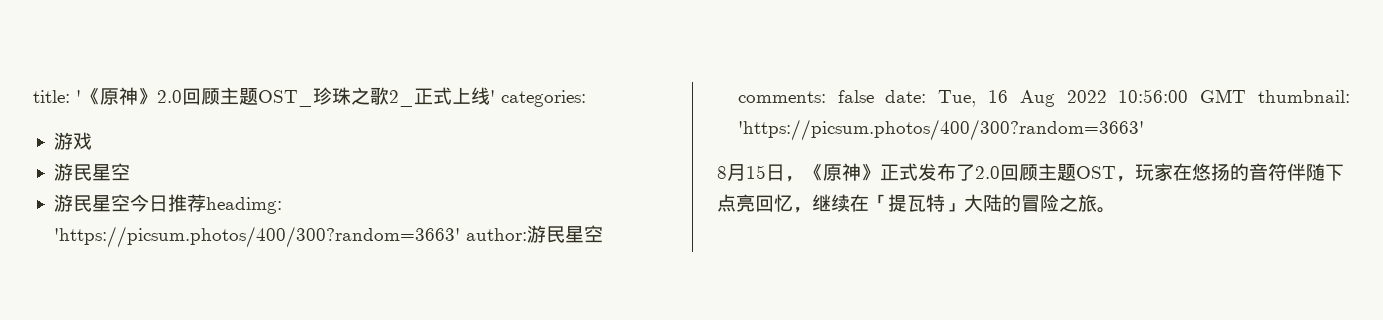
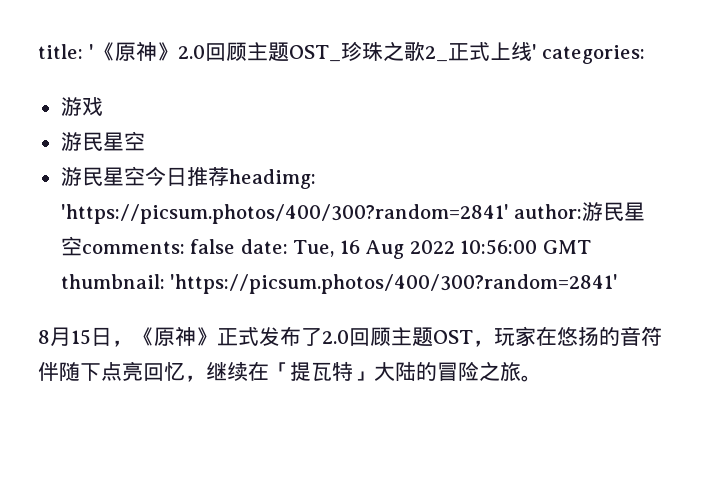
[53,226,460,248] 'https://picsum.photos/400/300?random=3663' -> [60,204,509,224] 'https://picsum.photos/400/300?random=2841'
[737,119,1144,141] 'https://picsum.photos/400/300?random=3663' -> [170,274,619,294] 'https://picsum.photos/400/300?random=2841'

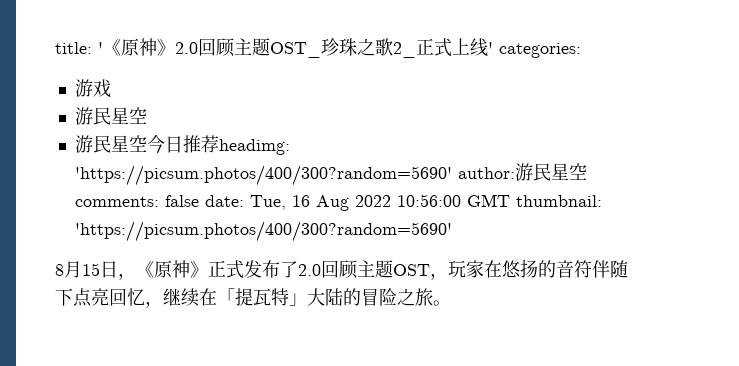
[60,204,509,224] 'https://picsum.photos/400/300?random=2841' -> [74,165,452,186] 'https://picsum.photos/400/300?random=5690'
[170,274,619,294] 'https://picsum.photos/400/300?random=2841' -> [74,221,452,242] 'https://picsum.photos/400/300?random=5690'

